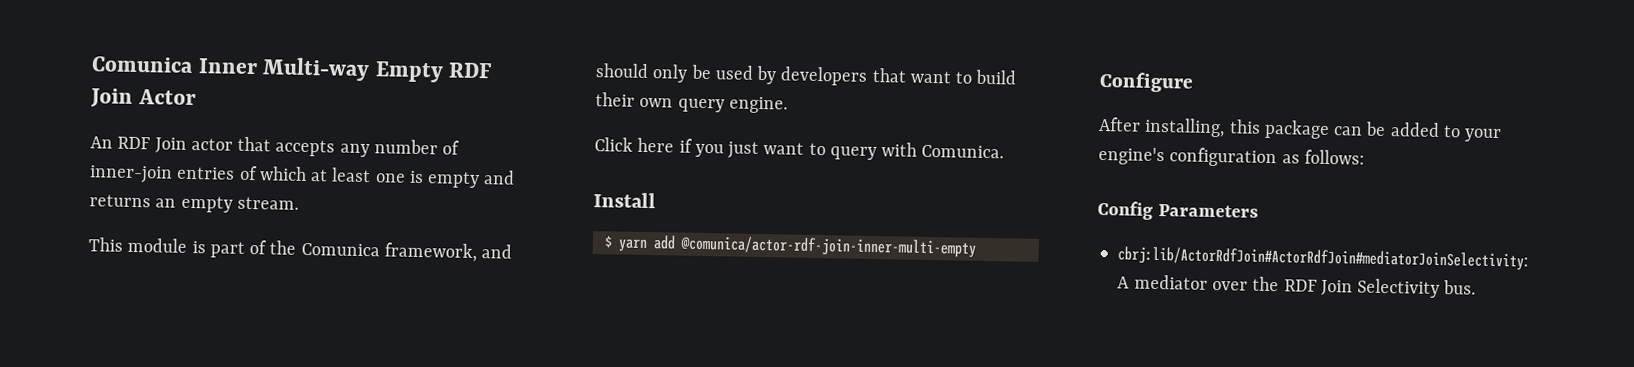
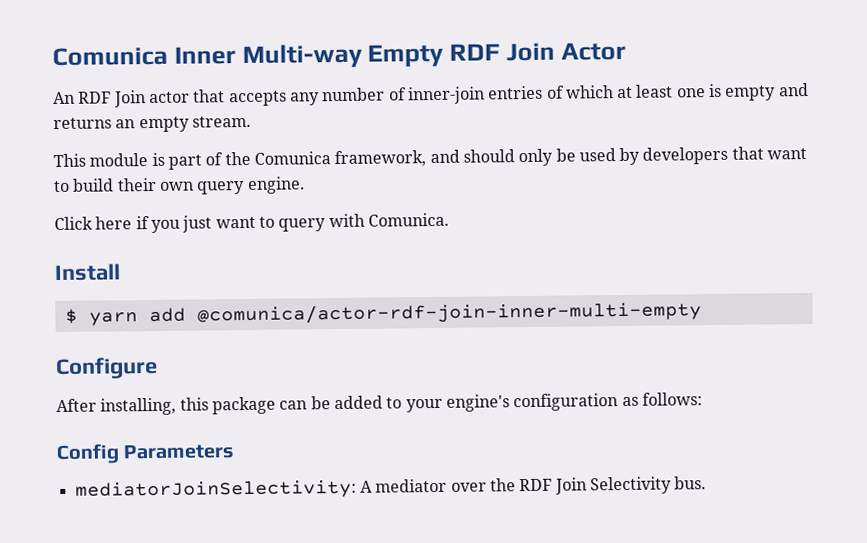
[1117,246,1530,271] cbrj:lib/ActorRdfJoin#ActorRdfJoin#mediatorJoinSelectivity: -> [74,479,357,500] mediatorJoinSelectivity:

